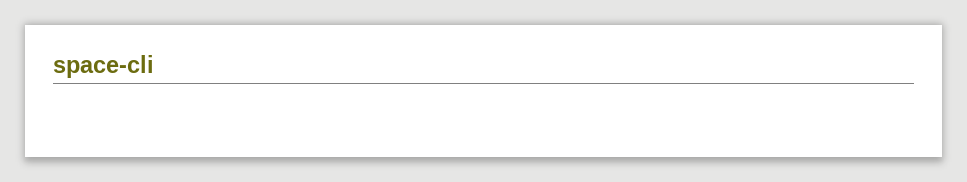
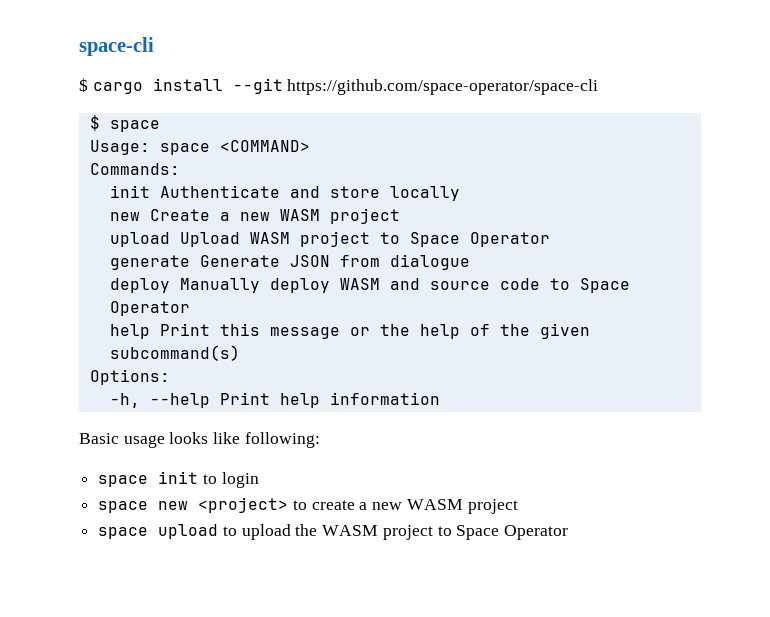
(154, 66) none -> [79,78,599,95] [89,115,160,132] [89,140,310,155] [89,163,180,175] [109,185,460,201] [109,208,400,224] [109,231,550,247] [109,254,470,270] [109,278,630,293] [109,301,190,316] [109,323,590,339] [109,345,240,361] [89,369,170,385] [109,392,440,408] [79,432,320,448] [98,471,259,488] [98,497,518,514] [98,524,569,540] // $ cargo install --git https://github.com/space-operator/space-cli // $ space // Usage: space <COMMAND> // Commands: // init Authenticate and store locally // new Create a new WASM project // upload Upload WASM project to Space Operator // generate Generate JSON from dialogue // deploy Manually deploy WASM and source code to Space Operator // help Print this message or the help of the given subcommand(s) // Options: // -h, --help Print help information // Basic usage looks like following: // space init to login // space new <project> to create a new WASM project // space upload to upload the WASM project to Space Operator

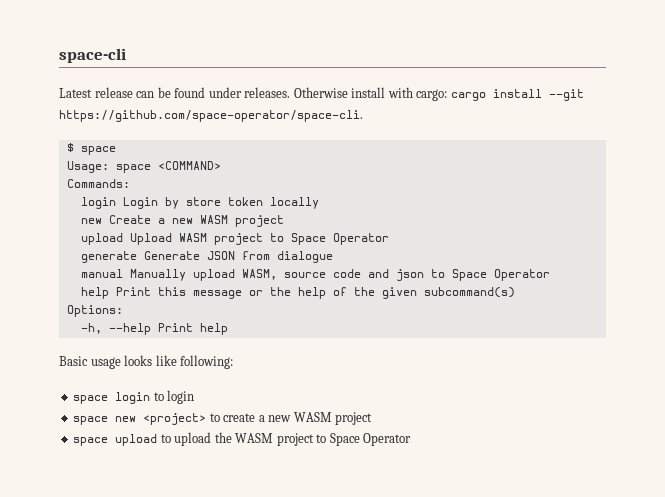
[79,78,88,92] $ -> [59,87,448,101] Latest release can be found under releases. Otherwise install with cargo:
[287,79,599,95] https://github.com/space-operator/space-cli -> [59,110,363,122] https://github.com/space-operator/space-cli.
[109,185,380,198] init Authenticate and store -> [80,197,263,209] login Login by store token
[109,278,540,293] deploy Manually deploy WASM and source code -> [80,269,424,281] manual Manually upload WASM, source code and json
[329,392,440,405] information -> (228, 329) none
[158,471,199,484] init -> [115,392,151,404] login

